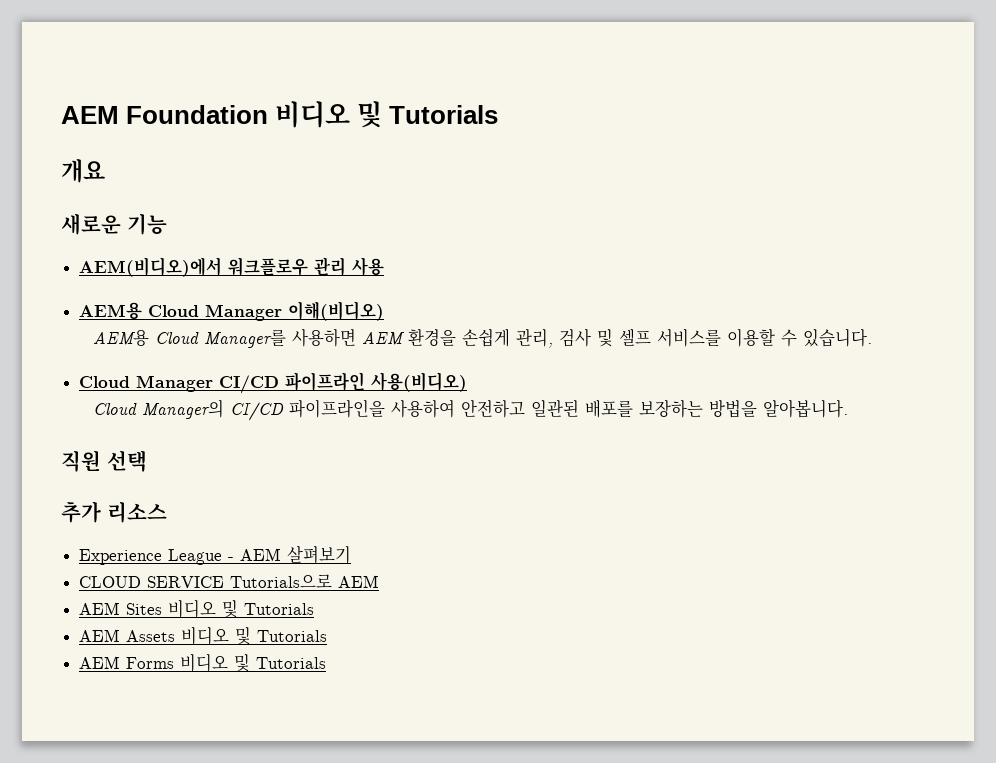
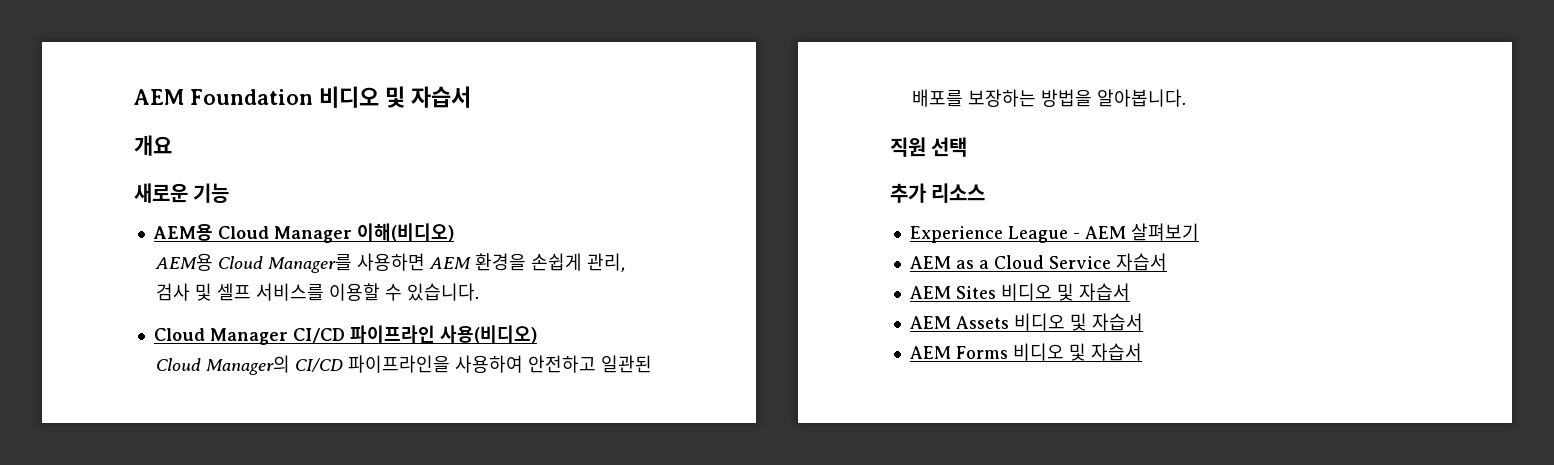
[389,105,499,124] Tutorials -> [410,86,471,108] 자습서
[79,257,385,277] // AEM(비디오)에서 워크플로우 관리 사용 -> (230, 193) none
[79,574,380,588] CLOUD SERVICE Tutorials으로 AEM -> [909,253,1167,271] AEM as a Cloud Service 자습서
[244,603,315,615] Tutorials -> [1078,283,1130,301] 자습서
[257,630,328,642] Tutorials -> [1091,313,1143,331] 자습서
[256,657,327,669] Tutorials -> [1090,343,1142,361] 자습서

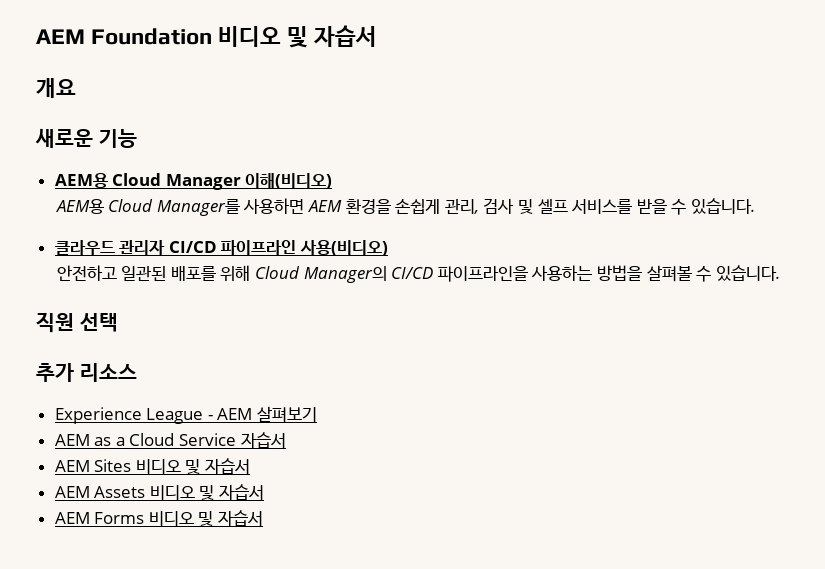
[329,283,480,301] [153,328,288,345] 이용할 수 있습니다. // Cloud Manager -> [636,198,755,215] [54,240,166,255] 받을 수 있습니다. // 클라우드 관리자
[156,355,653,375] [912,89,1187,107] Cloud Manager의 CI/CD 파이프라인을 사용하여 안전하고 일관된 배포를 보장하는 방법을 알아봅니다. -> [56,265,780,283] 안전하고 일관된 배포를 위해 Cloud Manager의 CI/CD 파이프라인을 사용하는 방법을 살펴볼 수 있습니다.

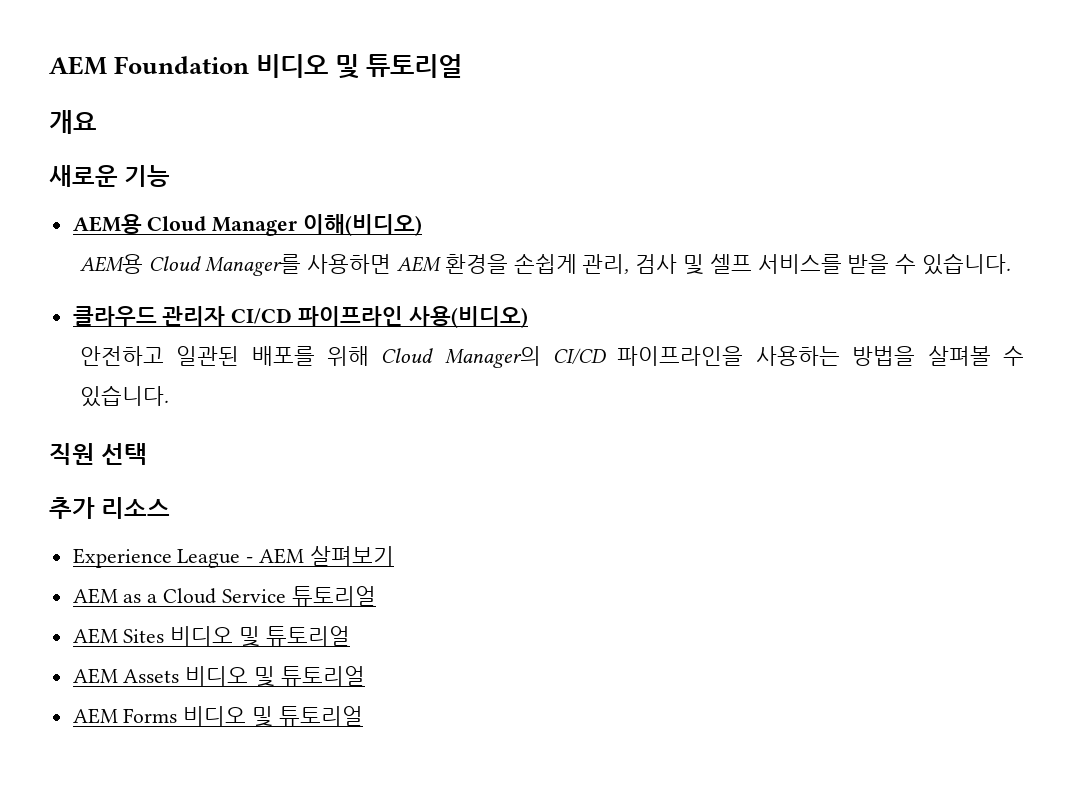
[313,25,378,47] 자습서 -> [366,54,463,78] 튜토리얼
[240,432,286,448] 자습서 -> [291,586,376,606] 튜토리얼
[205,458,251,474] 자습서 -> [265,626,350,646] 튜토리얼
[219,484,265,500] 자습서 -> [280,666,365,686] 튜토리얼
[218,510,264,526] 자습서 -> [278,706,363,726] 튜토리얼

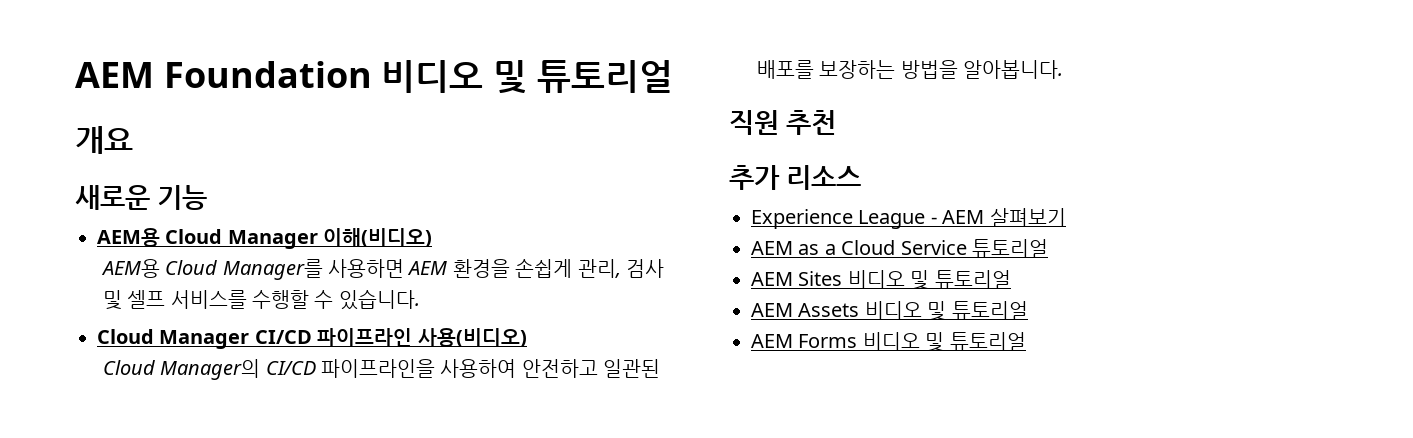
[847,253,1012,275] [72,306,226,326] 받을 수 있습니다. // 클라우드 관리자 -> [252,289,420,310] [97,329,250,349] 수행할 수 있습니다. // Cloud Manager
[79,346,1024,368] [79,385,169,407] 안전하고 일관된 배포를 위해 Cloud Manager의 CI/CD 파이프라인을 사용하는 방법을 살펴볼 수 있습니다. -> [102,359,661,380] [756,60,1064,79] Cloud Manager의 CI/CD 파이프라인을 사용하여 안전하고 일관된 배포를 보장하는 방법을 알아봅니다.
[101,443,148,465] 선택 -> [786,110,837,135] 추천

